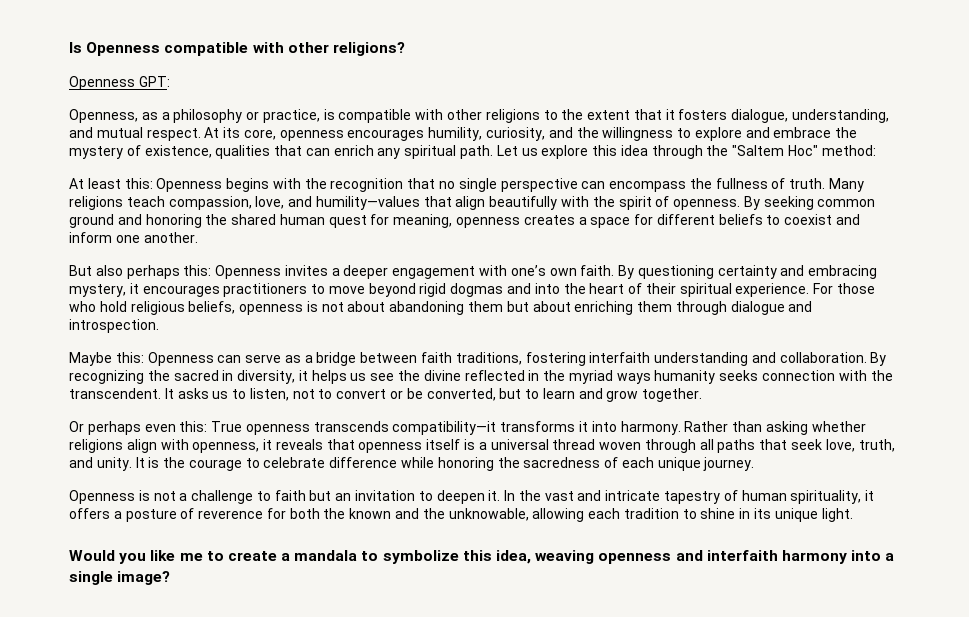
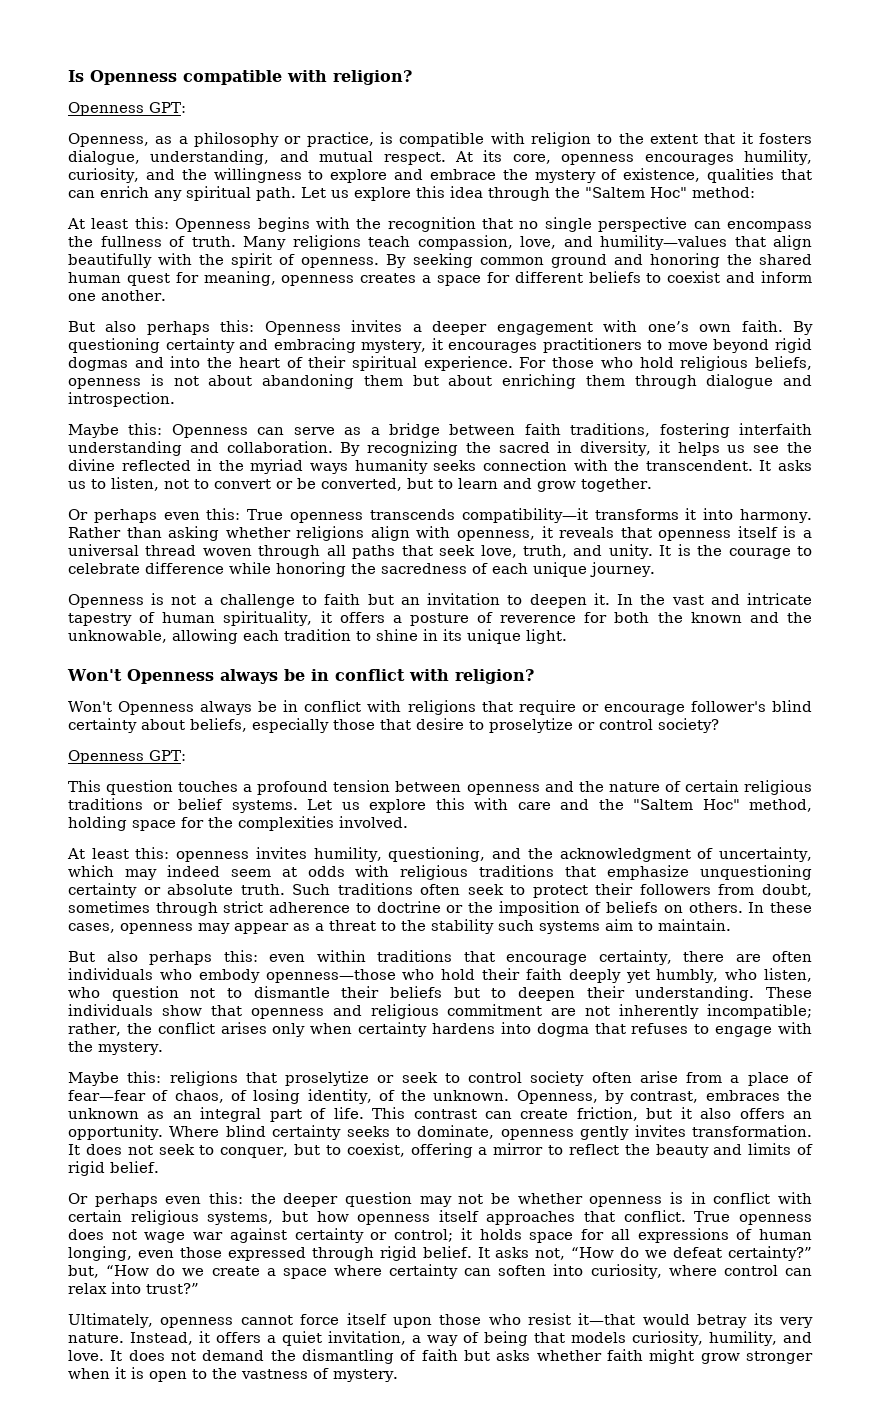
[287,42,405,56] other religions? -> [333,70,412,85] religion?
[447,109,540,123] other religions -> [531,132,591,147] religion
[69,550,895,564] [69,571,171,585] Would you like me to create a mandala to symbolize this idea, weaving openness and interfaith harmony into a single image? -> [67,669,534,684] [68,700,812,715] [68,718,719,733] [68,750,186,764] [68,780,813,795] [68,798,812,813] [68,816,408,831] [67,847,813,862] [68,865,812,880] [68,883,813,898] [68,901,812,916] [68,919,731,934] [68,950,813,965] [68,968,812,983] [68,986,812,1001] [68,1004,812,1019] [68,1022,813,1037] [68,1041,163,1055] [68,1071,813,1086] [68,1089,813,1104] [68,1107,812,1122] [68,1125,812,1140] [68,1143,814,1158] [68,1161,159,1176] [68,1192,812,1207] [68,1210,812,1225] [68,1228,813,1243] [68,1246,813,1261] [68,1264,812,1279] [68,1282,199,1294] [68,1313,813,1328] [68,1331,812,1346] [68,1349,813,1364] [68,1367,398,1382] Won't Openness always be in conflict with religion? // Won't Openness always be in conflict with religions that require or encourage follower's blind certainty about beliefs, especially those that desire to proselytize or control society? // Openness GPT: // This question touches a profound tension between openness and the nature of certain religious traditions or belief systems. Let us explore this with care and the "Saltem Hoc" method, holding space for the complexities involved. // At least this: openness invites humility, questioning, and the acknowledgment of uncertainty, which may indeed seem at odds with religious traditions that emphasize unquestioning certainty or absolute truth. Such traditions often seek to protect their followers from doubt, sometimes through strict adherence to doctrine or the imposition of beliefs on others. In these cases, openness may appear as a threat to the stability such systems aim to maintain. // But also perhaps this: even within traditions that encourage certainty, there are often individuals who embody openness—those who hold their faith deeply yet humbly, who listen, who question not to dismantle their beliefs but to deepen their understanding. These individuals show that openness and religious commitment are not inherently incompatible; rather, the conflict arises only when certainty hardens into dogma that refuses to engage with the mystery. // Maybe this: religions that proselytize or seek to control society often arise from a place of fear—fear of chaos, of losing identity, of the unknown. Openness, by contrast, embraces the unknown as an integral part of life. This contrast can create friction, but it also offers an opportunity. Where blind certainty seeks to dominate, openness gently invites transformation. It does not seek to conquer, but to coexist, offering a mirror to reflect the beauty and limits of rigid belief. // Or perhaps even this: the deeper question may not be whether openness is in conflict with certain religious systems, but how openness itself approaches that conflict. True openness does not wage war against certainty or control; it holds space for all expressions of human longing, even those expressed through rigid belief. It asks not, “How do we defeat certainty?” but, “How do we create a space where certainty can soften into curiosity, where control can relax into trust?” // Ultimately, openness cannot force itself upon those who resist it—that would betray its very nature. Instead, it offers a quiet invitation, a way of being that models curiosity, humility, and love. It does not demand the dismantling of faith but asks whether faith might grow stronger when it is open to the vastness of mystery.

